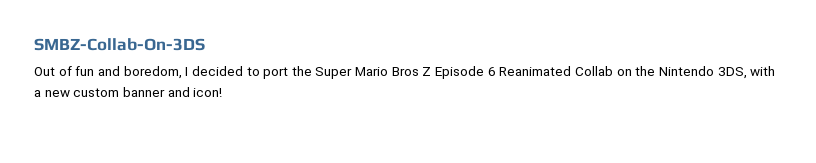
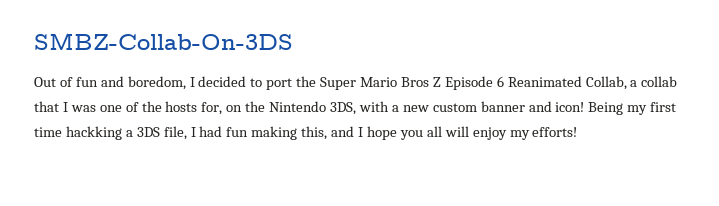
[574,66,613,76] Collab -> [585,76,678,90] [34,101,223,115] Collab, a collab that I was one of the hosts for,
(223, 92) none -> [588,102,677,115] [34,126,578,140] Being my first time hackking a 3DS file, I had fun making this, and I hope you all will enjoy my efforts!

